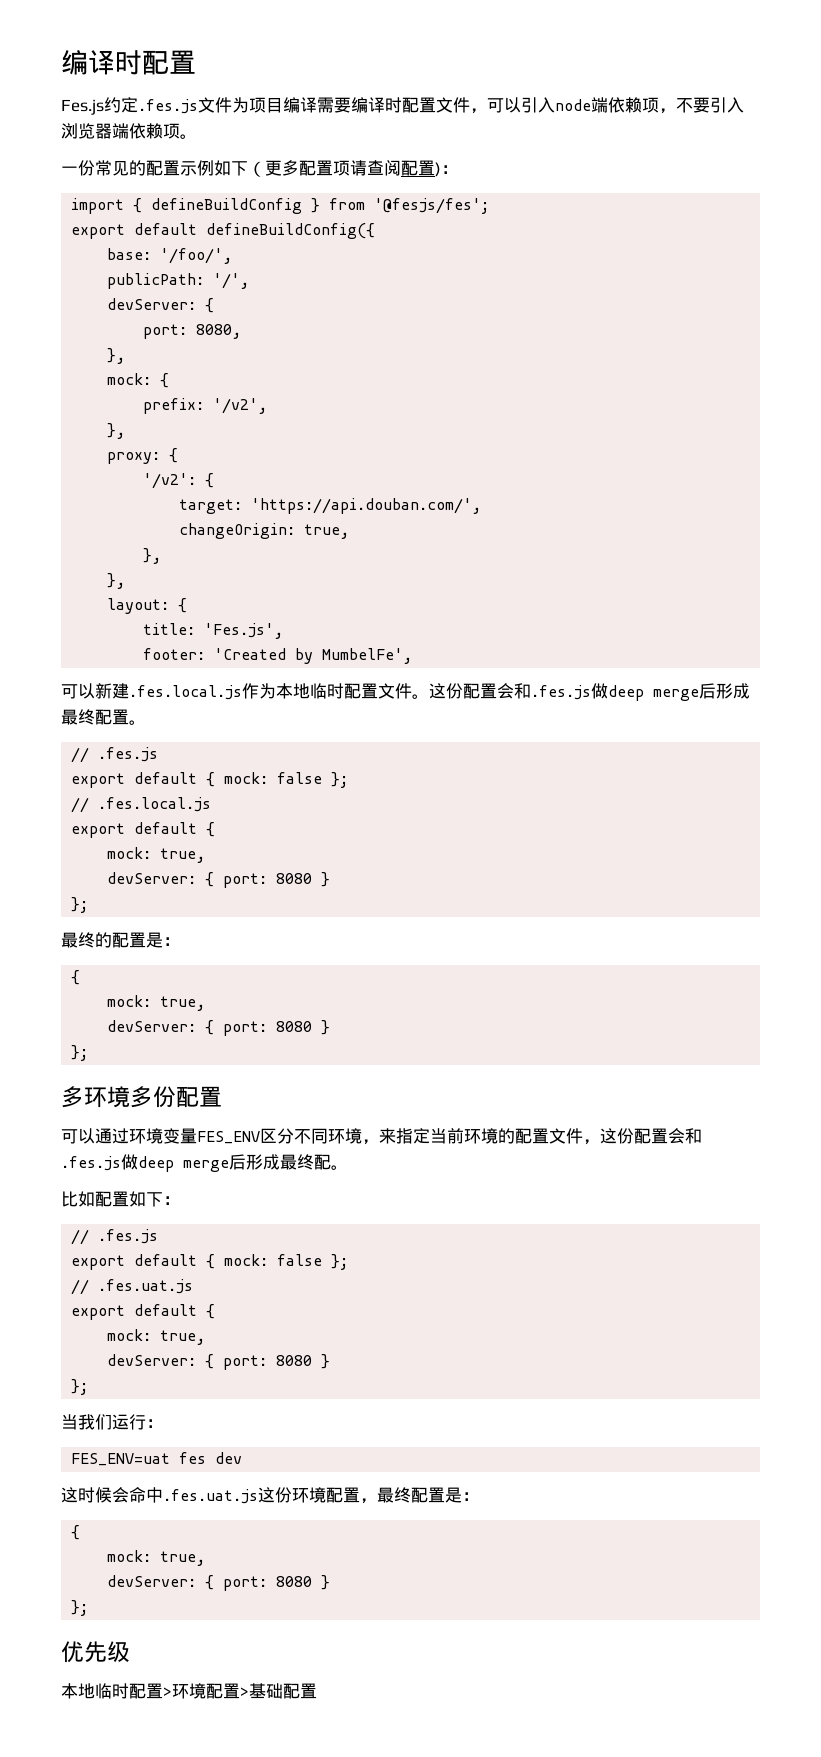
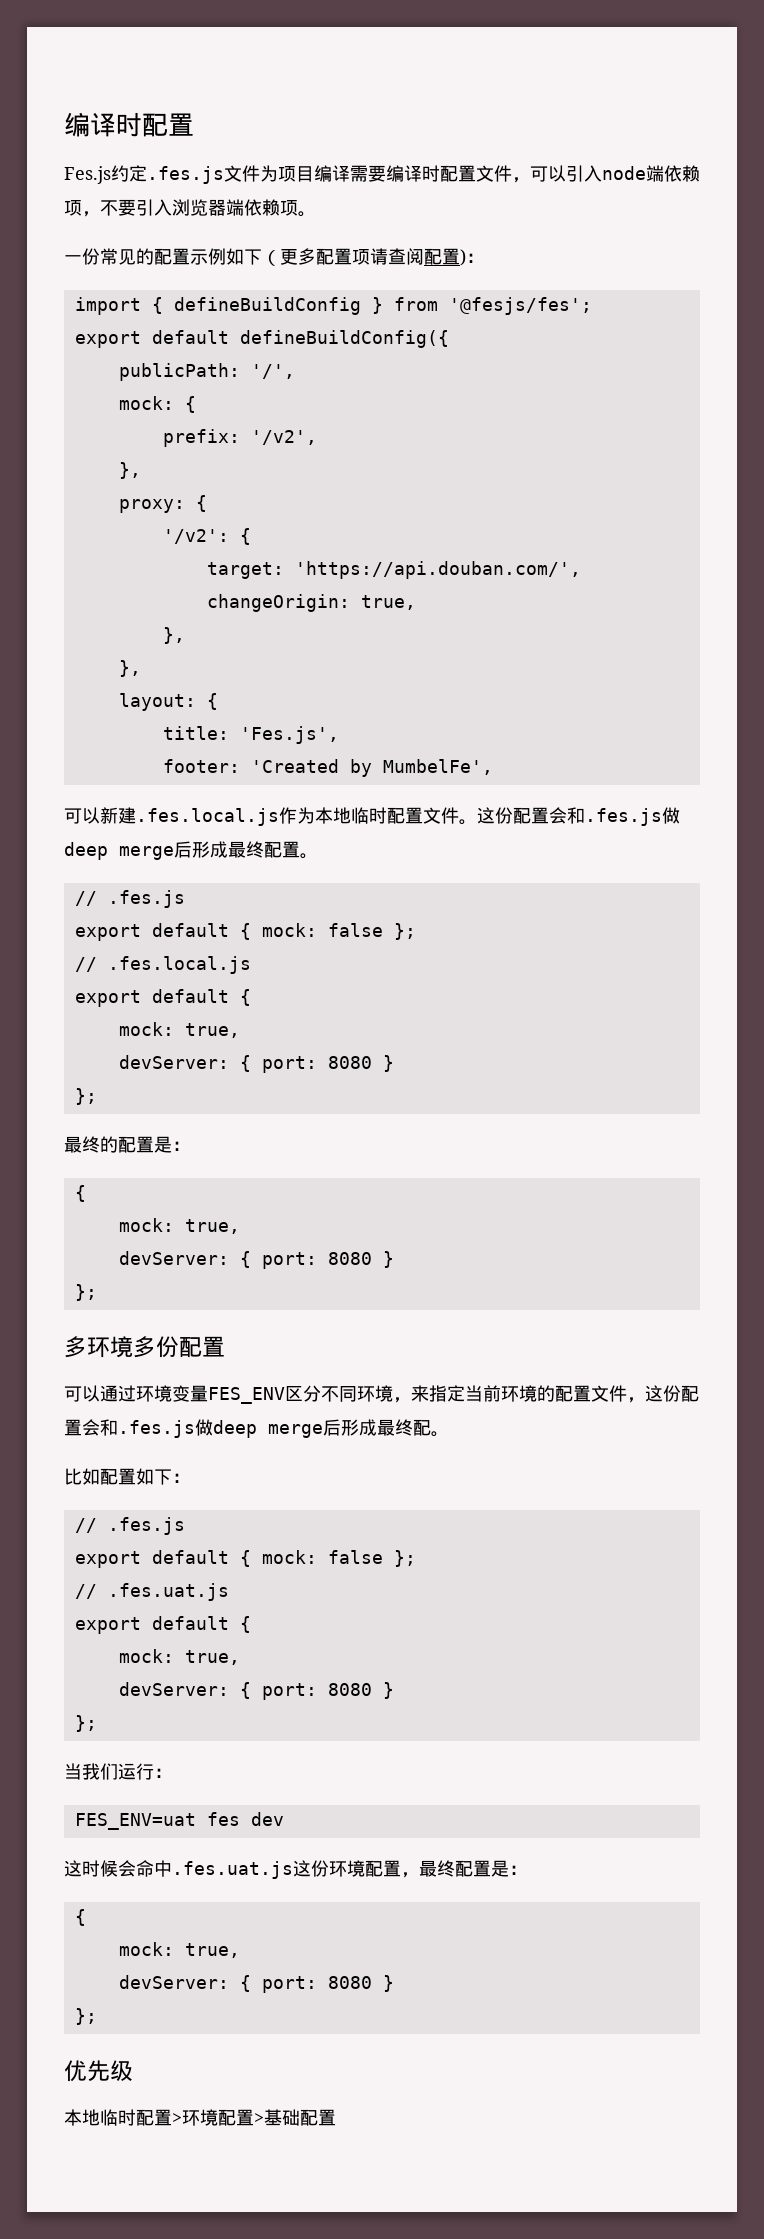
[107,248,233,264] // base: '/foo/', -> (449, 339) none
[107,298,215,313] [143,324,242,339] [107,348,126,364] // devServer: { // port: 8080, // }, -> (295, 371) none

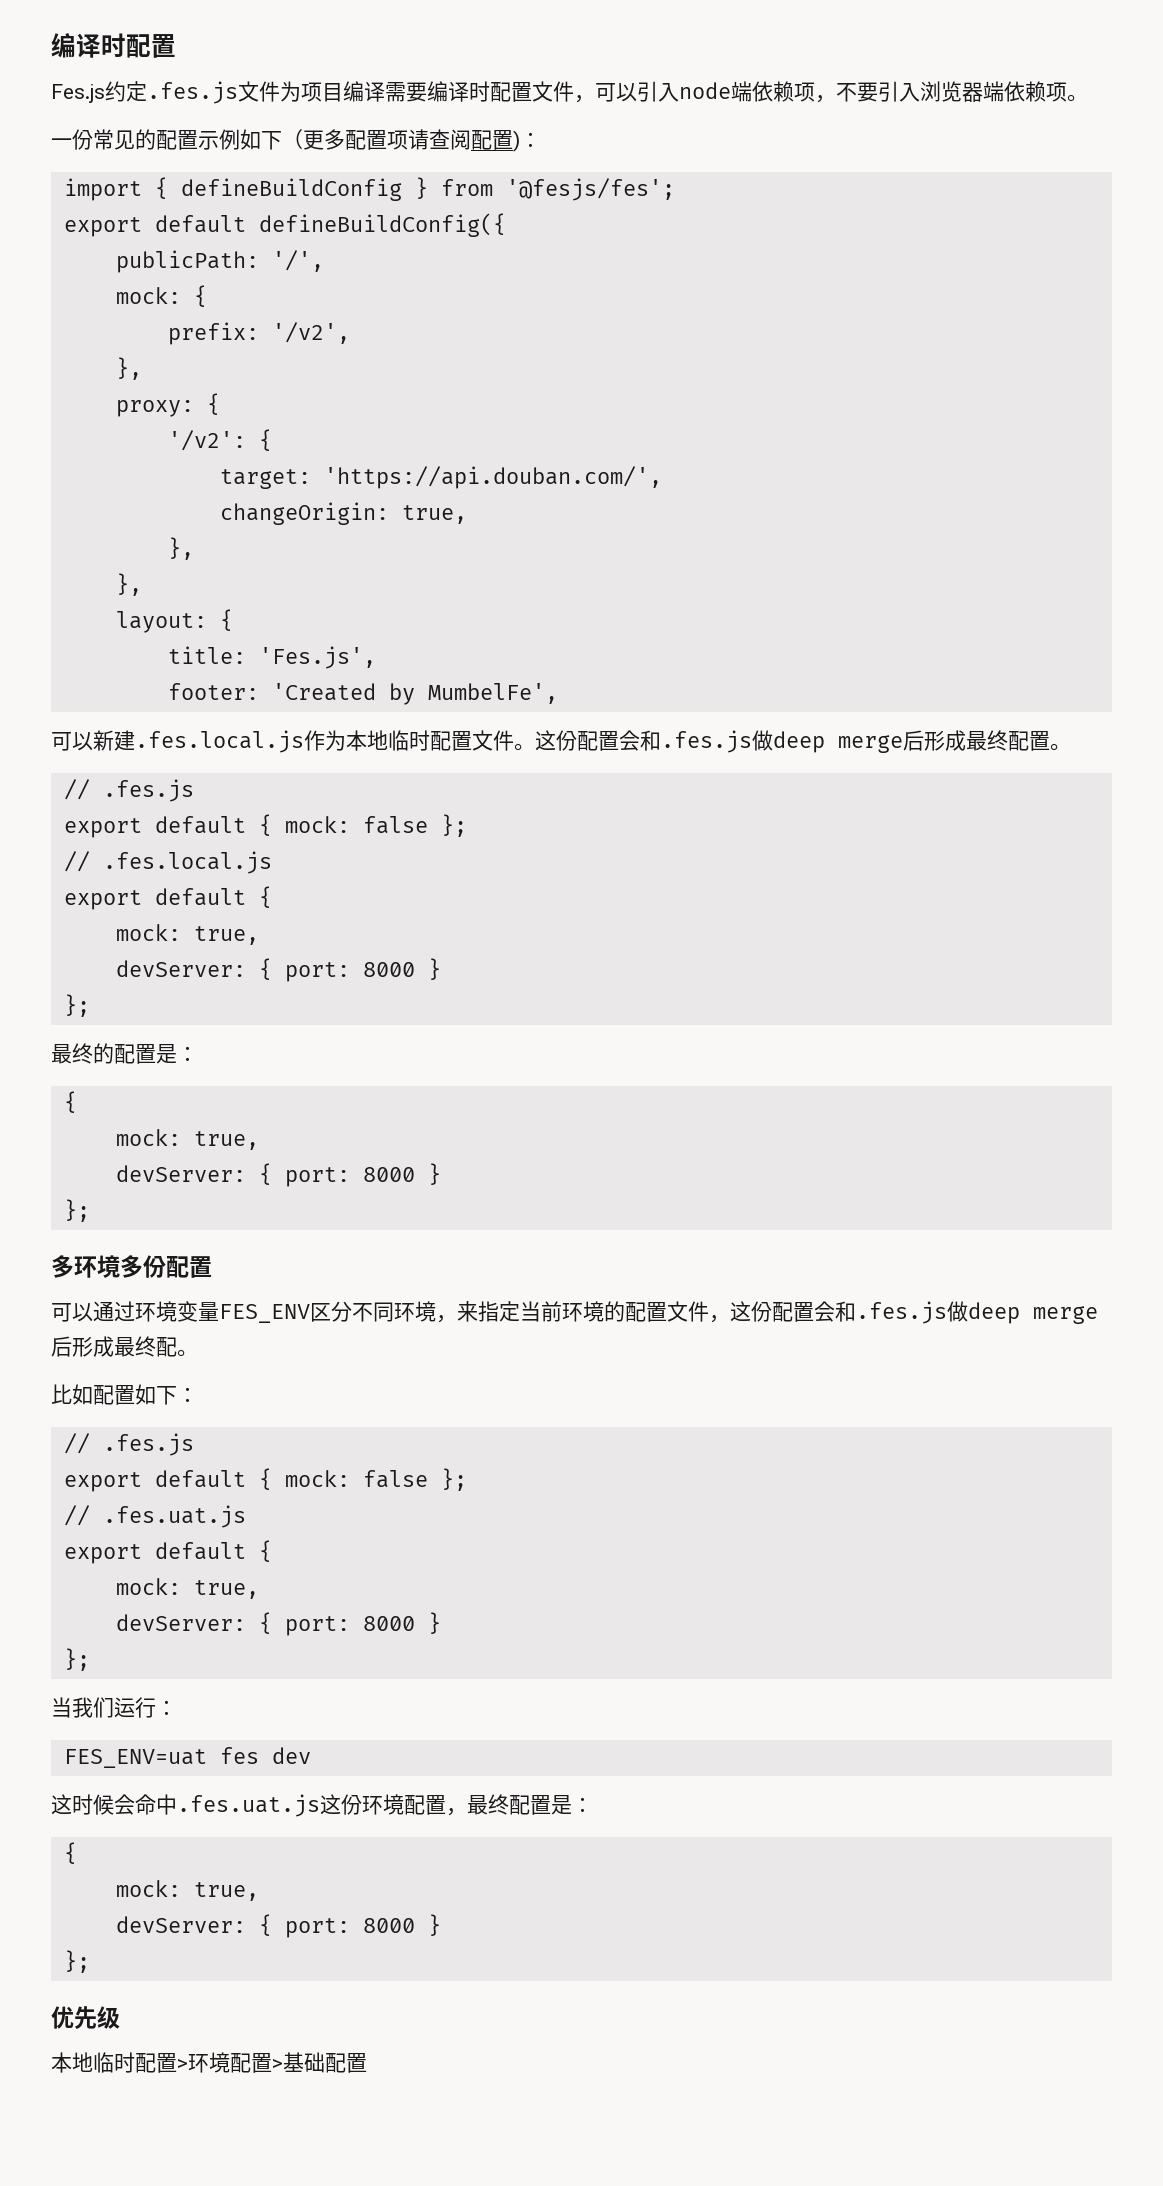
[327,1056,372,1069] 8080 -> [362,962,415,977] 8000
[327,1252,372,1265] 8080 -> [362,1167,415,1182] 8000
[327,1683,372,1696] 8080 -> [362,1616,415,1631] 8000
[327,1976,372,1989] 8080 -> [362,1918,415,1933] 8000

